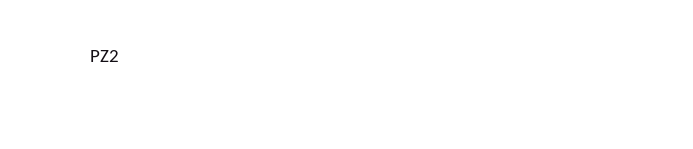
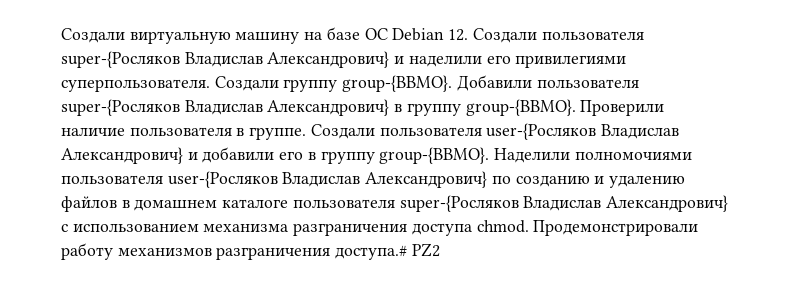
(90, 56) none -> [61,27,644,44] [61,51,627,68] [61,75,639,92] [61,99,665,116] [61,123,680,140] [61,147,692,164] [61,171,686,188] [61,195,729,212] [61,220,699,236] [61,243,408,260] Создали виртуальную машину на базе ОС Debian 12. Создали пользователя super-{Росляков Владислав Александрович} и наделили его привилегиями суперпользователя. Создали группу group-{BBMO}. Добавили пользователя super-{Росляков Владислав Александрович} в группу group-{BBMO}. Проверили наличие пользователя в группе. Создали пользователя user-{Росляков Владислав Александрович} и добавили его в группу group-{BBMO}. Наделили полномочиями пользователя user-{Росляков Владислав Александрович} по созданию и удалению файлов в домашнем каталоге пользователя super-{Росляков Владислав Александрович} с использованием механизма разграничения доступа chmod. Продемонстрировали работу механизмов разграничения доступа.#

